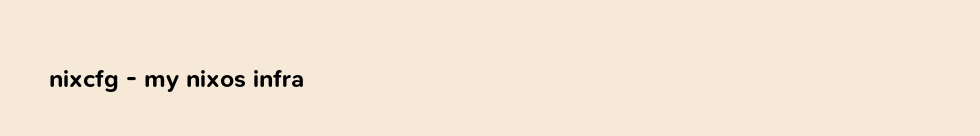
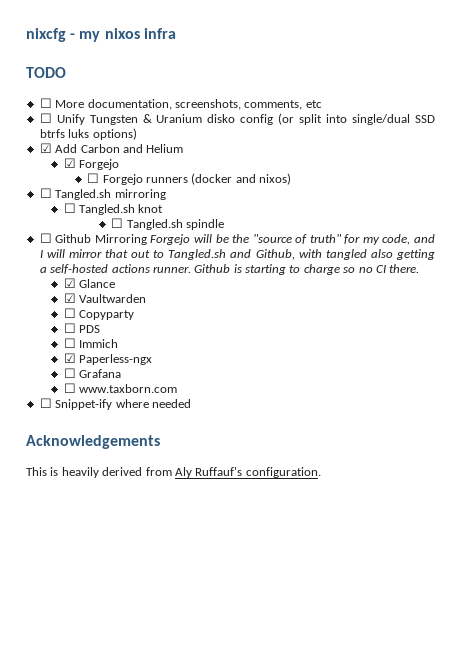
(304, 78) none -> [26,67,66,78] [39,98,322,110] [39,113,435,125] [39,128,137,140] [39,143,184,153] [63,158,119,170] [87,173,292,185] [39,188,166,200] [63,203,164,215] [111,218,224,230] [39,233,436,245] [39,249,436,260] [39,264,420,275] [63,278,115,288] [63,293,146,303] [63,308,134,320] [63,323,100,333] [63,338,118,348] [63,353,152,365] [63,368,121,378] [63,383,177,393] [39,398,191,410] [26,435,160,449] [26,467,321,478] // TODO // ☐ More documentation, screenshots, comments, etc // ☐ Unify Tungsten & Uranium disko config (or split into single/dual SSD btrfs luks options) // ☑ Add Carbon and Helium // ☑ Forgejo // ☐ Forgejo runners (docker and nixos) // ☐ Tangled.sh mirroring // ☐ Tangled.sh knot // ☐ Tangled.sh spindle // ☐ Github Mirroring Forgejo will be the "source of truth" for my code, and I will mirror that out to Tangled.sh and Github, with tangled also getting a self-hosted actions runner. Github is starting to charge so no CI there. // ☑ Glance // ☑ Vaultwarden // ☐ Copyparty // ☐ PDS // ☐ Immich // ☑ Paperless-ngx // ☐ Grafana // ☐ www.taxborn.com // ☐ Snippet-ify where needed // Acknowledgements // This is heavily derived from Aly Ruffauf's configuration.

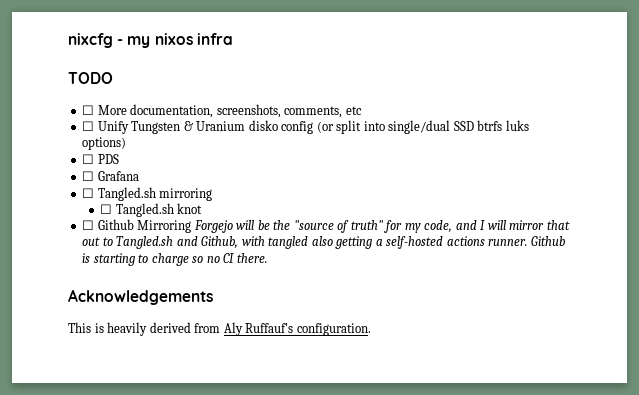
[39,143,184,153] [63,158,119,170] [87,173,292,185] ☑ Add Carbon and Helium // ☑ Forgejo // ☐ Forgejo runners (docker and nixos) -> [82,154,119,164] [82,171,139,181] ☐ PDS // ☐ Grafana
[111,218,224,230] // ☐ Tangled.sh spindle -> (203, 208) none
[63,278,115,288] [63,293,146,303] [63,308,134,320] [63,323,100,333] [63,338,118,348] [63,353,152,365] [63,368,121,378] [63,383,177,393] [39,398,191,410] // ☑ Glance // ☑ Vaultwarden // ☐ Copyparty // ☐ PDS // ☐ Immich // ☑ Paperless-ngx // ☐ Grafana // ☐ www.taxborn.com // ☐ Snippet-ify where needed -> (267, 258) none

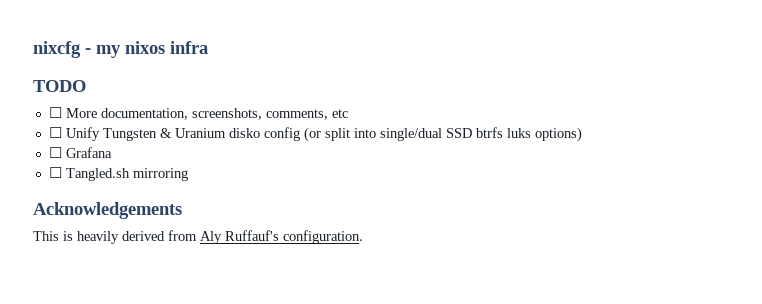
[82,154,119,164] // ☐ PDS -> (582, 134) none
[100,203,203,217] [82,219,570,233] [82,236,565,249] [82,253,267,266] // ☐ Tangled.sh knot // ☐ Github Mirroring Forgejo will be the "source of truth" for my code, and I will mirror that out to Tangled.sh and Github, with tangled also getting a self-hosted actions runner. Github is starting to charge so no CI there. -> (188, 174) none

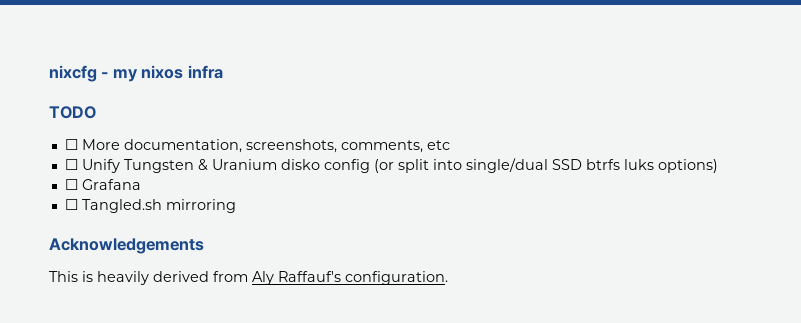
[225,230,279,241] Ruffauf's -> [278,271,341,282] Raffauf's

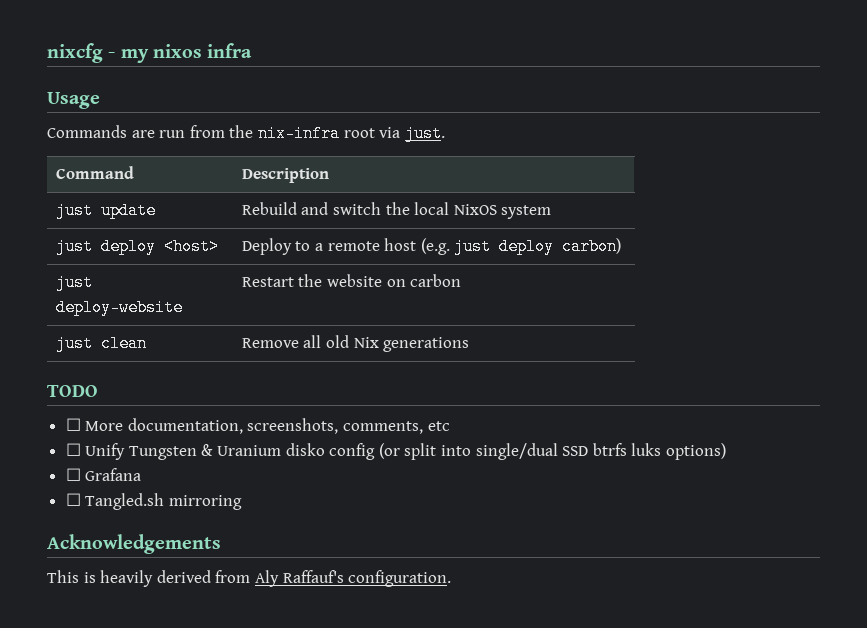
(223, 72) none -> [47,92,100,109] [47,125,445,142] [55,166,134,179] [241,168,329,183] [55,202,156,219] [241,202,552,219] [55,238,219,255] [241,238,622,255] [55,274,93,291] [55,299,183,316] [241,274,462,287] [55,335,147,352] [241,335,470,352] // Usage // Commands are run from the nix-infra root via just. // Command | Description // just update | Rebuild and switch the local NixOS system // just deploy <host> | Deploy to a remote host (e.g. just deploy carbon) // just deploy-website | Restart the website on carbon // just clean | Remove all old Nix generations

